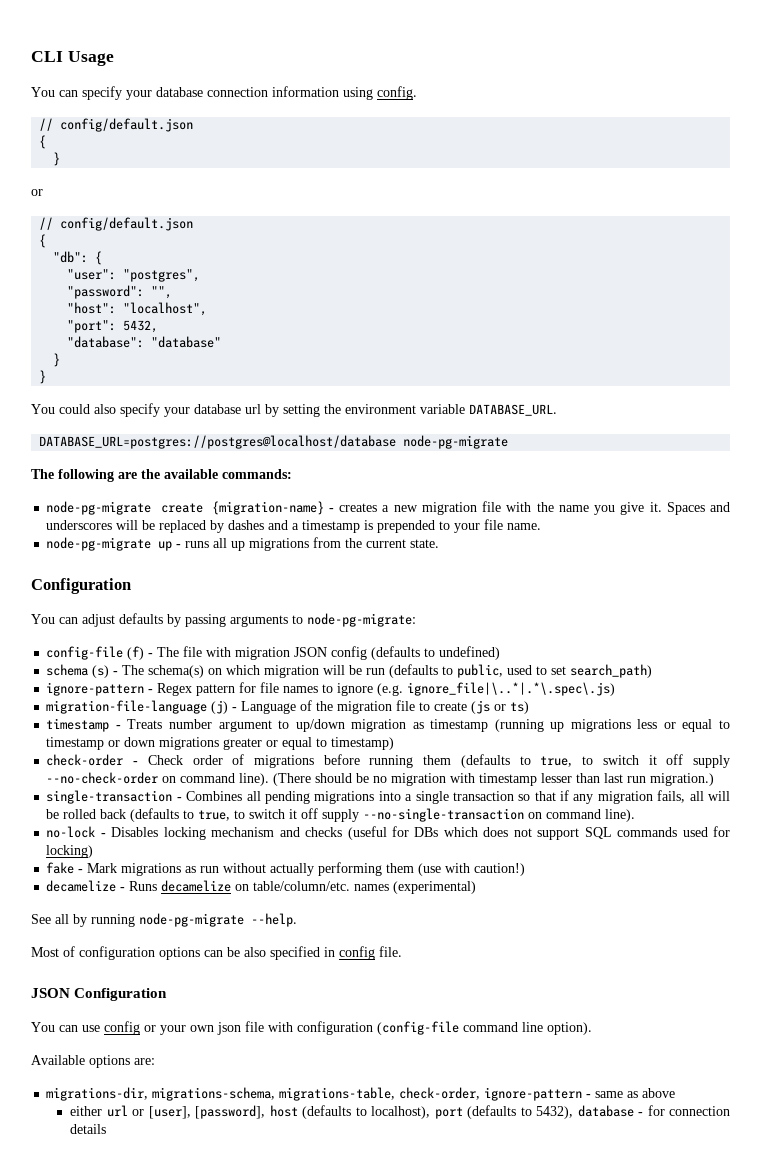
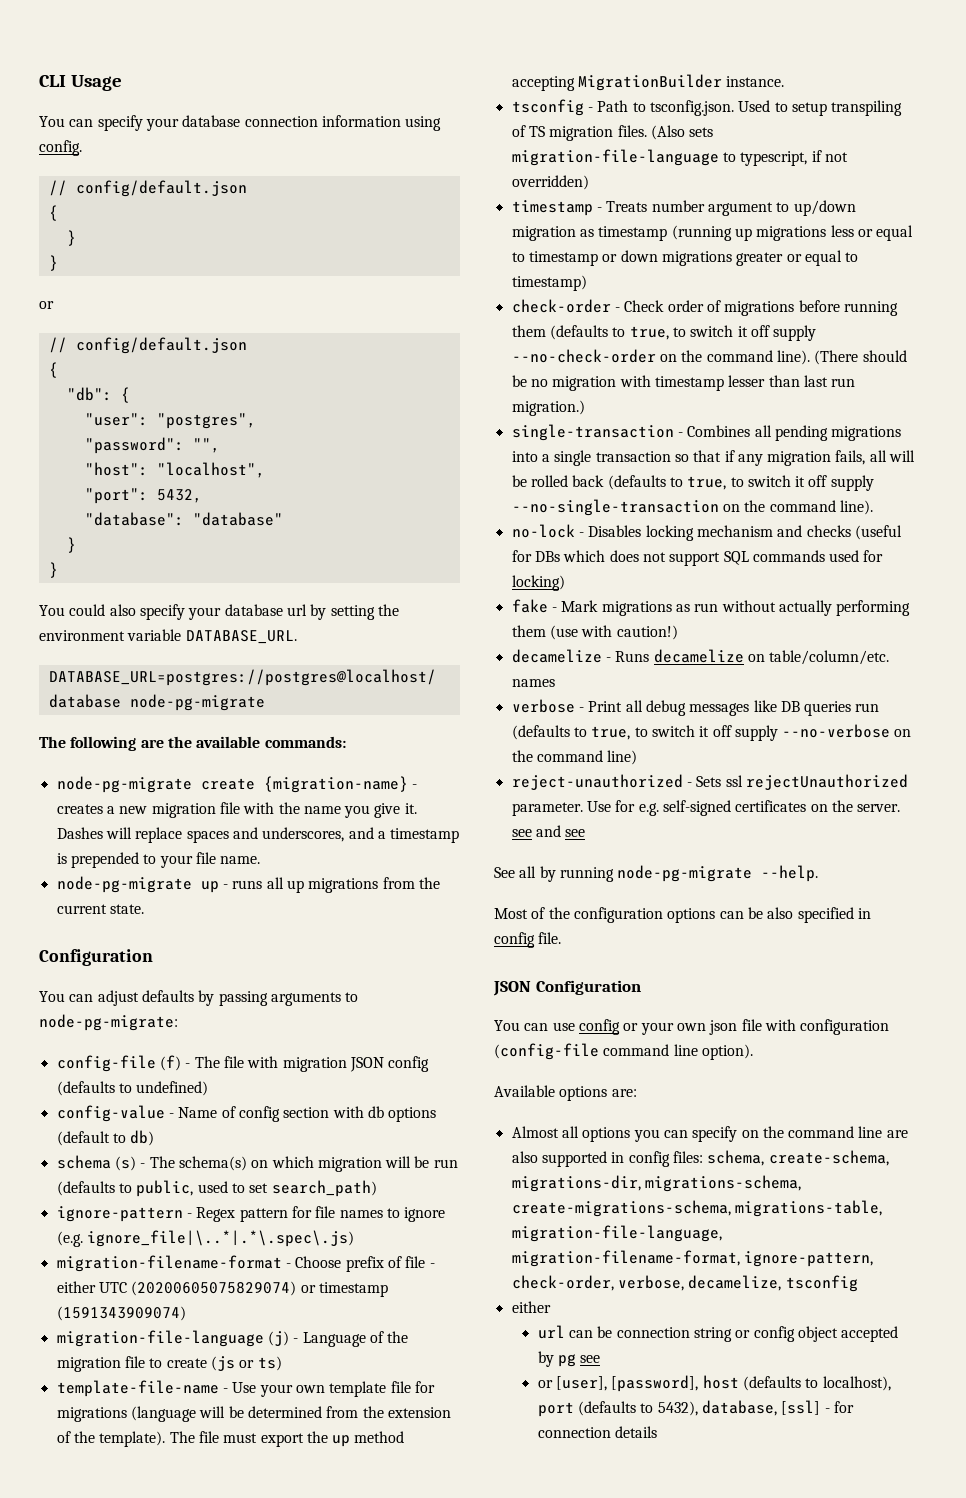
(61, 159) none -> [48,255,58,271] // }
[666,502,731,515] [46,520,265,533] Spaces and underscores will be replaced by dashes -> [56,827,345,843] Dashes will replace spaces and underscores,
(501, 653) none -> [56,1105,437,1122] [56,1130,155,1146] // config-value - Name of config section with db options (default to db)
(616, 689) none -> [56,1255,435,1272] [56,1281,388,1297] [56,1306,186,1321] // migration-filename-format - Choose prefix of file - either UTC (20200605075829074) or timestamp (1591343909074)
(530, 707) none -> [56,1380,435,1397] [56,1406,451,1422] [56,1431,405,1447] [511,74,785,91] [511,99,903,116] [511,125,714,141] [511,149,848,166] [511,175,589,190] // template-file-name - Use your own template file for migrations (language will be determined from the extension of the template). The file must export the up method accepting MigrationBuilder instance. // tsconfig - Path to tsconfig.json. Used to setup transpiling of TS migration files. (Also sets migration-file-language to typescript, if not overridden)
(177, 779) none -> [681,350,703,362] the
(543, 815) none -> [744,500,766,512] the
[393,881,477,894] (experimental) -> [511,699,880,716] [511,724,912,741] [511,750,638,765] [511,774,908,790] [511,800,901,816] [511,825,586,837] // verbose - Print all debug messages like DB queries run (defaults to true, to switch it off supply --no-verbose on the command line) // reject-unauthorized - Sets ssl rejectUnauthorized parameter. Use for e.g. self-signed certificates on the server. see and see
(75, 951) none -> [548,907,570,919] the
[46,1087,676,1101] [70,1105,128,1117] migrations-dir, migrations-schema, migrations-table, check-order, ignore-pattern - same as above // either url -> [511,1126,908,1142] [511,1150,889,1167] [511,1175,801,1192] [511,1200,882,1217] [511,1225,722,1242] [511,1250,873,1267] [511,1275,858,1292] [511,1301,551,1313] [537,1325,899,1342] [537,1351,601,1367] Almost all options you can specify on the command line are also supported in config files: schema, create-schema, migrations-dir, migrations-schema, create-migrations-schema, migrations-table, migration-file-language, migration-filename-format, ignore-pattern, check-order, verbose, decamelize, tsconfig // either // url can be connection string or config object accepted by pg see //
[577,1105,634,1117] database -> [701,1400,821,1416] database, [ssl]

